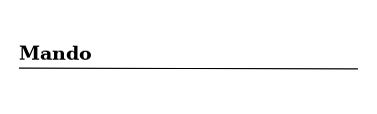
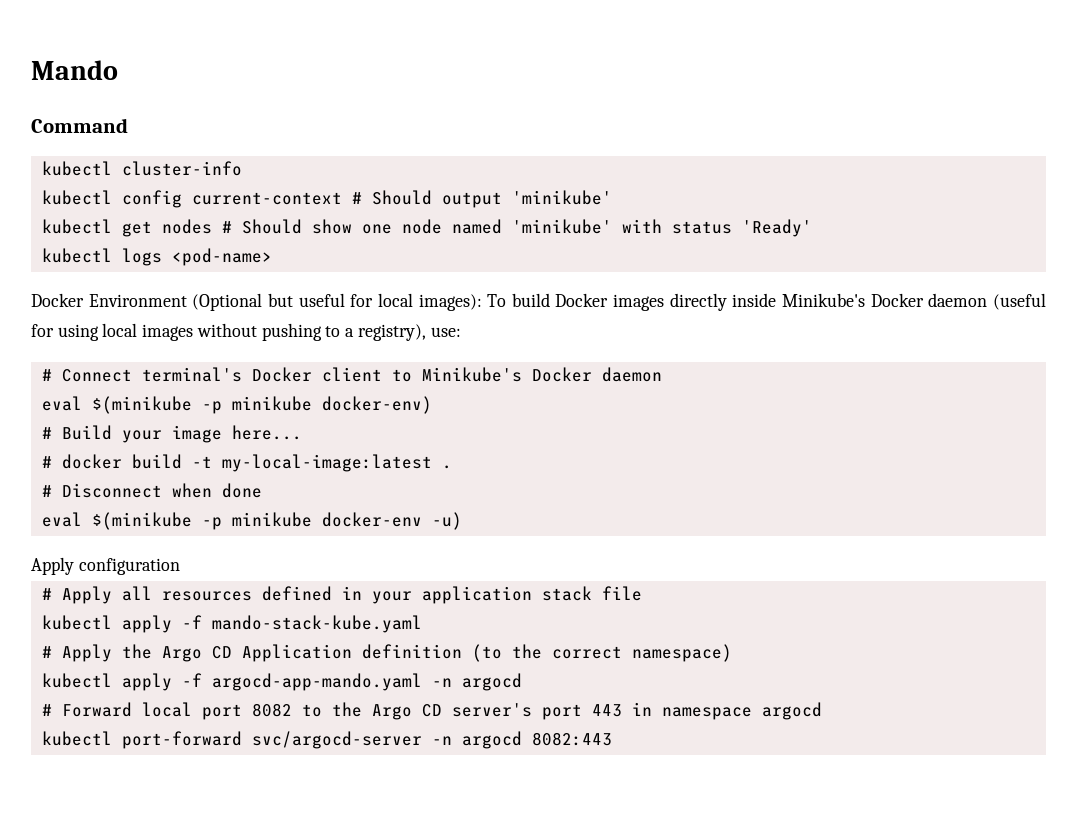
(93, 52) none -> [31,118,128,133] [41,161,242,176] [41,190,612,208] [41,219,812,237] [41,248,272,266] [31,293,1046,311] [31,323,461,341] [41,367,662,382] [41,396,432,414] [41,425,302,443] [41,454,452,472] [41,483,262,498] [41,512,462,530] [31,557,180,575] [41,586,642,604] [41,615,422,633] [41,644,732,662] [41,673,522,691] [41,702,822,720] [41,731,612,749] // Command // kubectl cluster-info // kubectl config current-context # Should output 'minikube' // kubectl get nodes # Should show one node named 'minikube' with status 'Ready' // kubectl logs <pod-name> // Docker Environment (Optional but useful for local images): To build Docker images directly inside Minikube's Docker daemon (useful for using local images without pushing to a registry), use: // # Connect terminal's Docker client to Minikube's Docker daemon // eval $(minikube -p minikube docker-env) // # Build your image here... // # docker build -t my-local-image:latest . // # Disconnect when done // eval $(minikube -p minikube docker-env -u) // Apply configuration // # Apply all resources defined in your application stack file // kubectl apply -f mando-stack-kube.yaml // # Apply the Argo CD Application definition (to the correct namespace) // kubectl apply -f argocd-app-mando.yaml -n argocd // # Forward local port 8082 to the Argo CD server's port 443 in namespace argocd // kubectl port-forward svc/argocd-server -n argocd 8082:443

